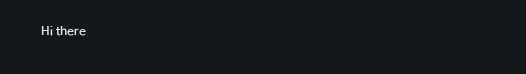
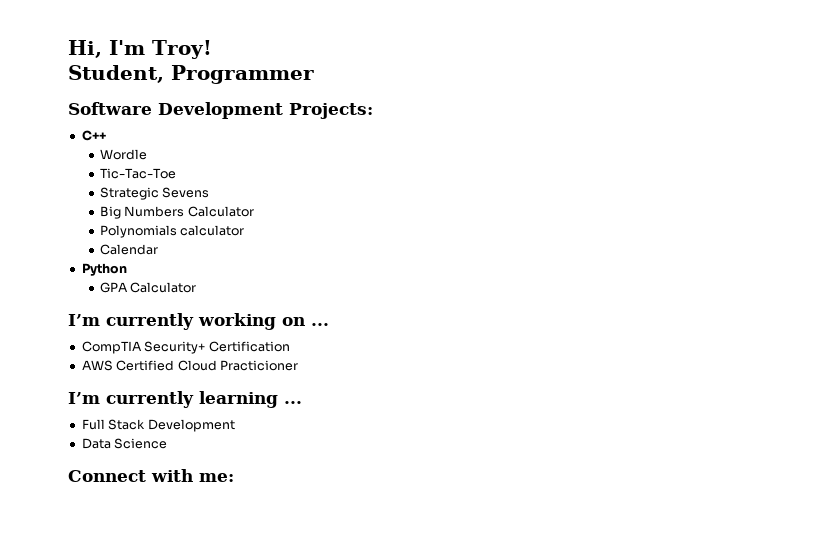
[41,26,87,36] Hi there -> [68,40,212,59] [68,65,314,84] [68,102,373,119] [81,130,106,141] [100,149,148,160] [100,168,177,179] [100,187,210,200] [100,206,254,219] [100,225,245,238] [100,244,159,255] [81,263,127,276] [100,282,197,293] [68,313,329,330] [81,341,290,354] [81,360,298,371] [68,391,302,408] [81,419,235,432] [81,438,168,449] [68,469,234,482] Hi, I'm Troy! // Student, Programmer // Software Development Projects: // C++ // Wordle // Tic-Tac-Toe // Strategic Sevens // Big Numbers Calculator // Polynomials calculator // Calendar // Python // GPA Calculator // I’m currently working on ... // CompTIA Security+ Certification // AWS Certified Cloud Practicioner // I’m currently learning ... // Full Stack Development // Data Science // Connect with me:

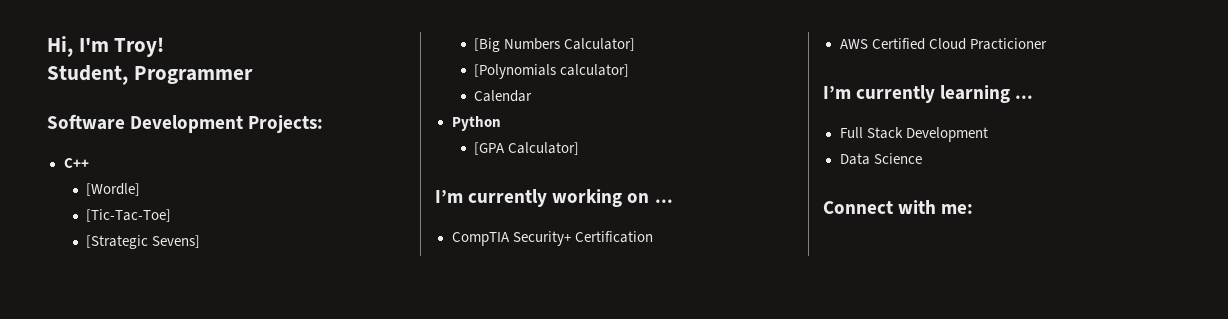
[100,149,148,160] [100,168,177,179] [100,187,210,200] [100,206,254,219] [100,225,245,238] Wordle // Tic-Tac-Toe // Strategic Sevens // Big Numbers Calculator // Polynomials calculator -> [86,183,141,196] [86,209,172,222] [86,235,201,249] [474,38,636,52] [474,64,630,79] [Wordle] // [Tic-Tac-Toe] // [Strategic Sevens] // [Big Numbers Calculator] // [Polynomials calculator]
[100,282,197,293] GPA Calculator -> [474,142,580,155] [GPA Calculator]

